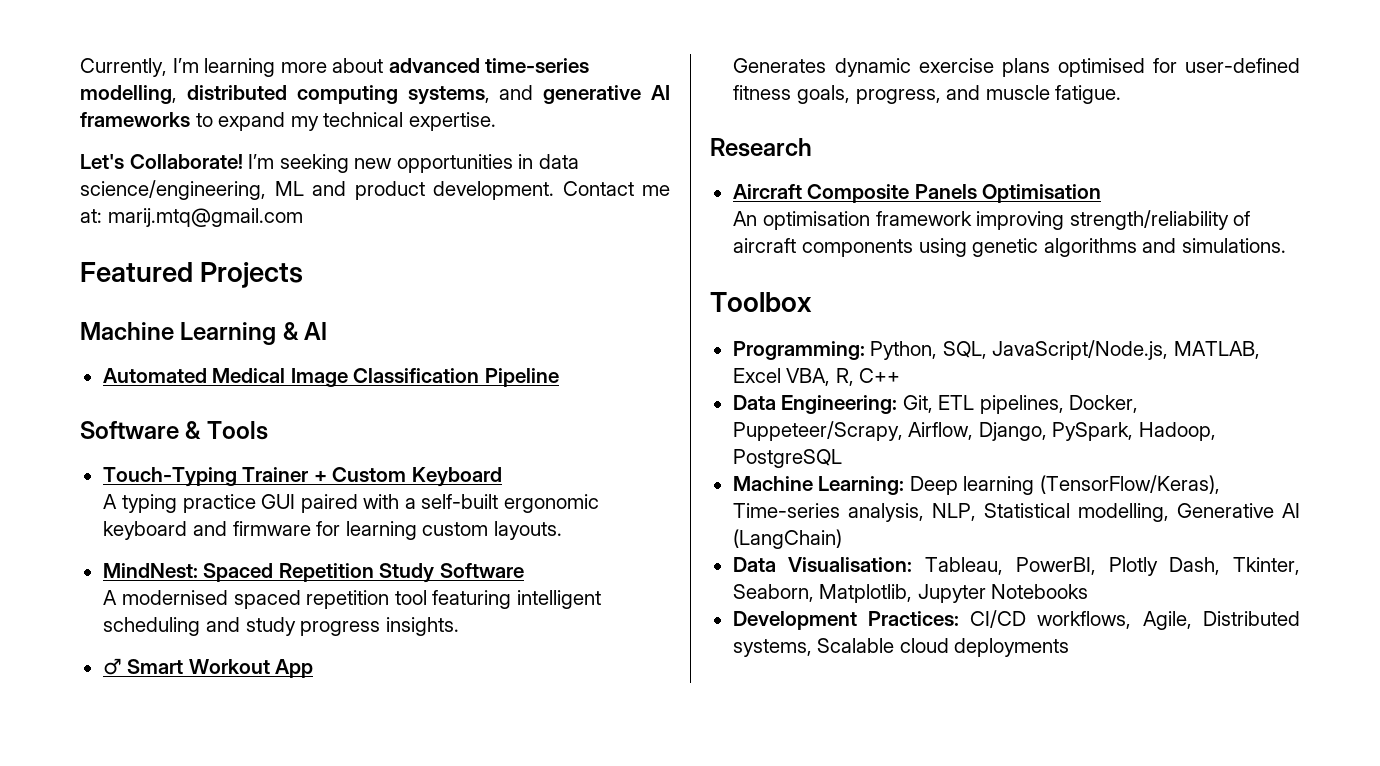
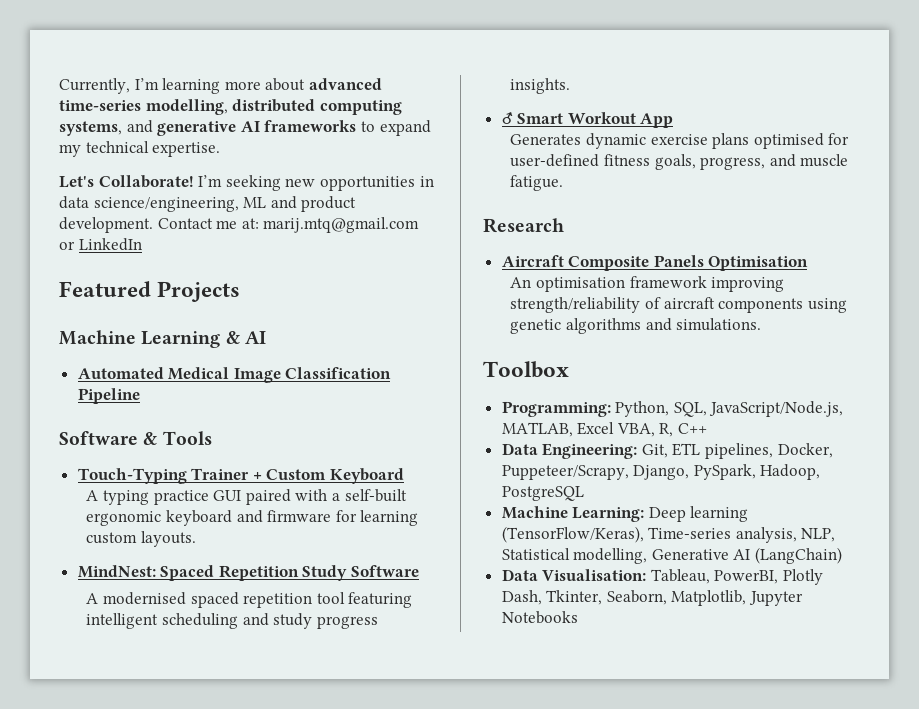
(303, 217) none -> [59,238,142,251] or LinkedIn
[908,422,974,440] Airflow, -> (629, 472) none
[732,610,1300,630] [732,638,1070,657] // Development Practices: CI/CD workflows, Agile, Distributed systems, Scalable cloud deployments -> (578, 617) none

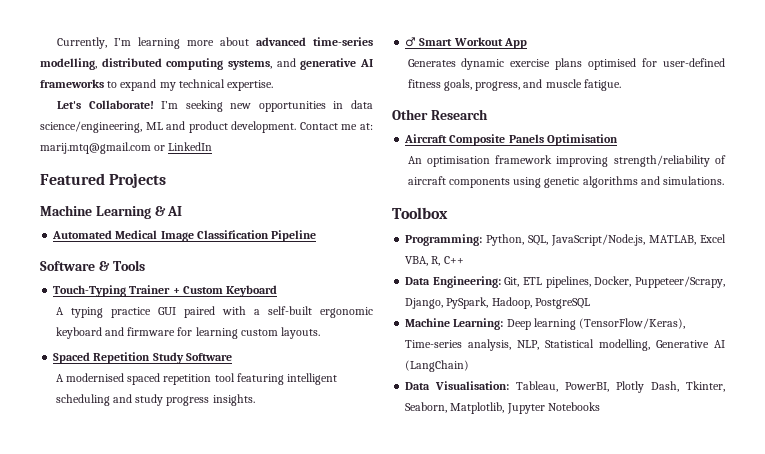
[77,565,156,578] MindNest: -> (320, 333) none
(564, 183) none -> [392,109,428,120] Other

